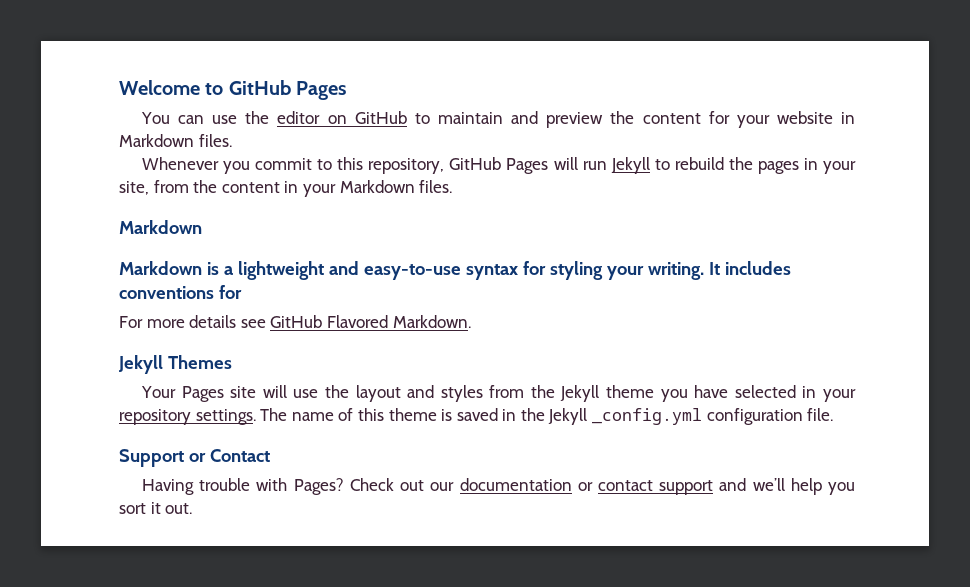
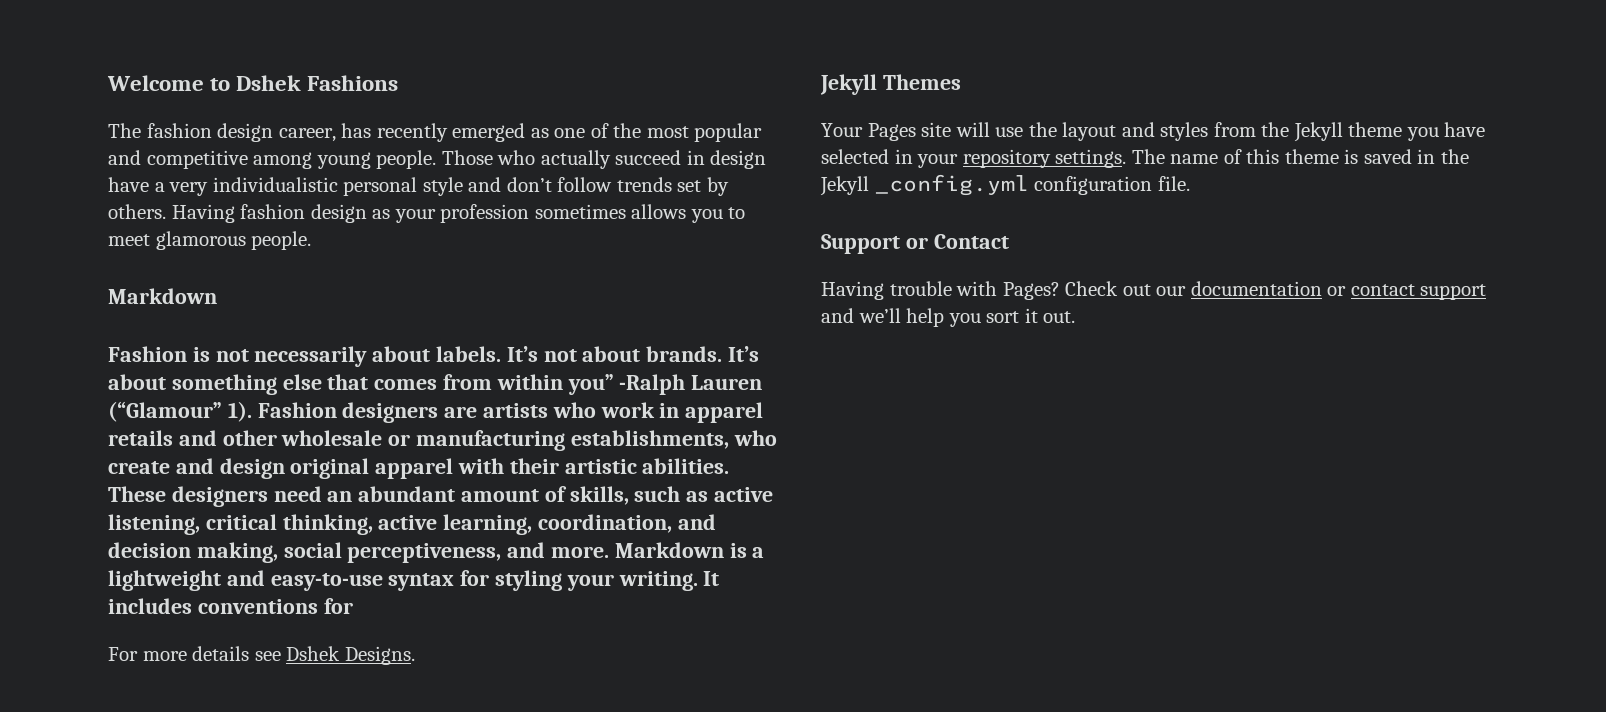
[228,80,347,100] [140,111,856,128] [119,134,232,147] [141,157,857,174] [119,180,453,197] [119,220,202,234] GitHub Pages // You can use the editor on GitHub to maintain and preview the content for your website in Markdown files. // Whenever you commit to this repository, GitHub Pages will run Jekyll to rebuild the pages in your site, from the content in your Markdown files. // Markdown // -> [236,75,399,91] [108,123,763,142] [108,150,767,169] [108,177,729,196] [108,204,746,223] [108,231,312,250] [108,288,217,304] [108,346,760,367] [108,374,763,395] [108,401,764,423] [108,430,777,451] [108,458,730,479] [108,486,774,507] [108,514,716,535] [108,542,610,563] Dshek Fashions // The fashion design career, has recently emerged as one of the most popular and competitive among young people. Those who actually succeed in design have a very individualistic personal style and don’t follow trends set by others. Having fashion design as your profession sometimes allows you to meet glamorous people. // Markdown // Fashion is not necessarily about labels. It’s not about brands. It’s about something else that comes from within you” -Ralph Lauren (“Glamour” 1). Fashion designers are artists who work in apparel retails and other wholesale or manufacturing establishments, who create and design original apparel with their artistic abilities. These designers need an abundant amount of skills, such as active listening, critical thinking, active learning, coordination, and decision making, social perceptiveness, and more.
[270,315,471,328] GitHub Flavored Markdown. -> [286,646,415,665] Dshek Designs.

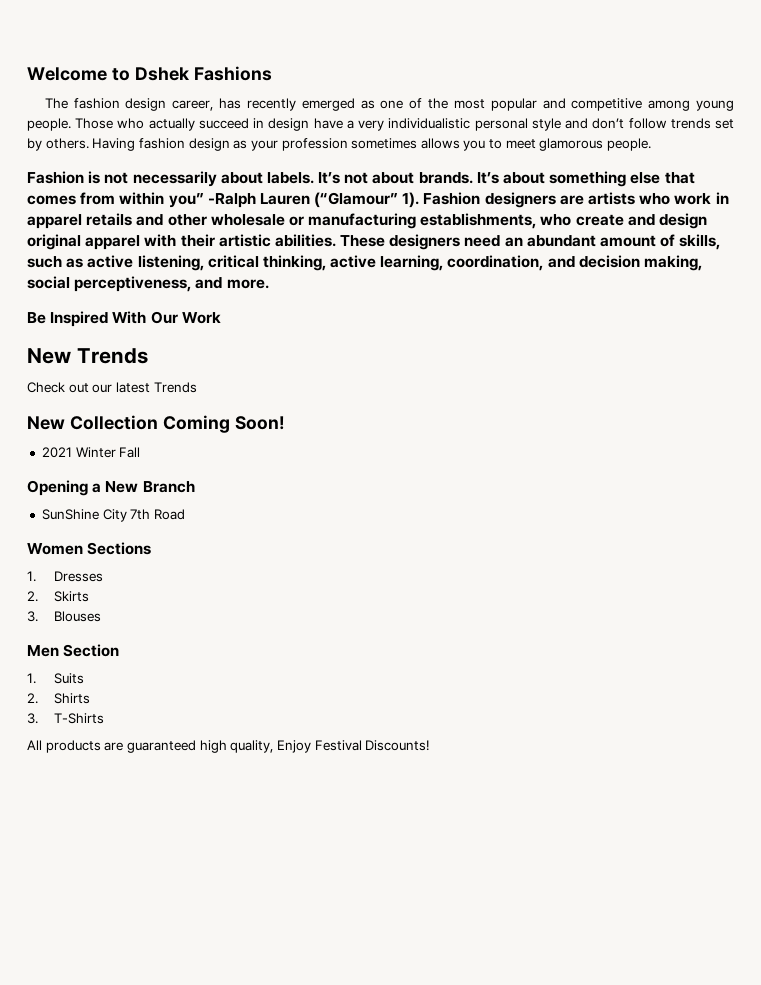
[108,288,217,304] // Markdown -> (652, 144) none
[614,542,765,558] [108,570,720,591] [108,598,353,614] [108,646,415,665] [820,74,961,95] [821,122,1486,142] [821,149,1469,168] [820,174,1190,196] [821,234,1009,254] [821,281,1487,300] [821,308,1076,327] Markdown is a lightweight and easy-to-use syntax for styling your writing. It includes conventions for // For more details see Dshek Designs. // Jekyll Themes // Your Pages site will use the layout and styles from the Jekyll theme you have selected in your repository settings. The name of this theme is saved in the Jekyll _config.yml configuration file. // Support or Contact // Having trouble with Pages? Check out our documentation or contact support and we’ll help you sort it out. -> [27,311,221,327] [27,348,148,364] [27,382,197,393] [27,415,285,433] [41,447,141,458] [27,480,195,496] [41,509,185,522] [27,542,152,555] [27,571,103,582] [27,591,89,602] [27,611,101,622] [27,644,120,657] [27,673,84,684] [27,693,90,704] [27,713,104,724] [27,740,430,753] // Be Inspired With Our Work // New Trends // Check out our latest Trends // New Collection Coming Soon! // 2021 Winter Fall // Opening a New Branch // SunShine City 7th Road // Women Sections // 1. Dresses // 2. Skirts // 3. Blouses // Men Section // 1. Suits // 2. Shirts // 3. T-Shirts // All products are guaranteed high quality, Enjoy Festival Discounts!

